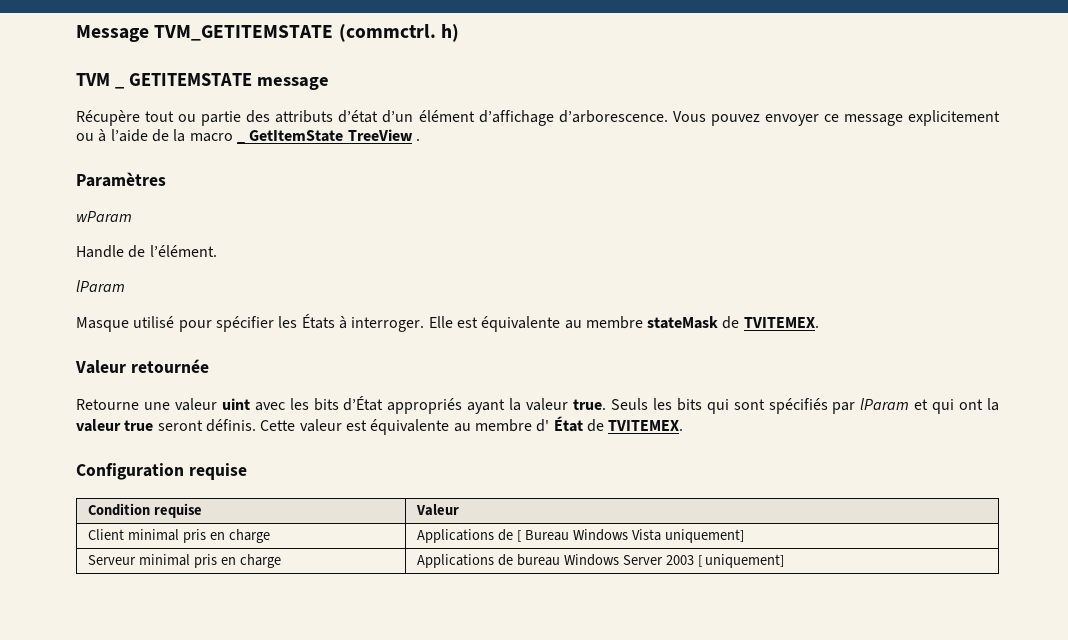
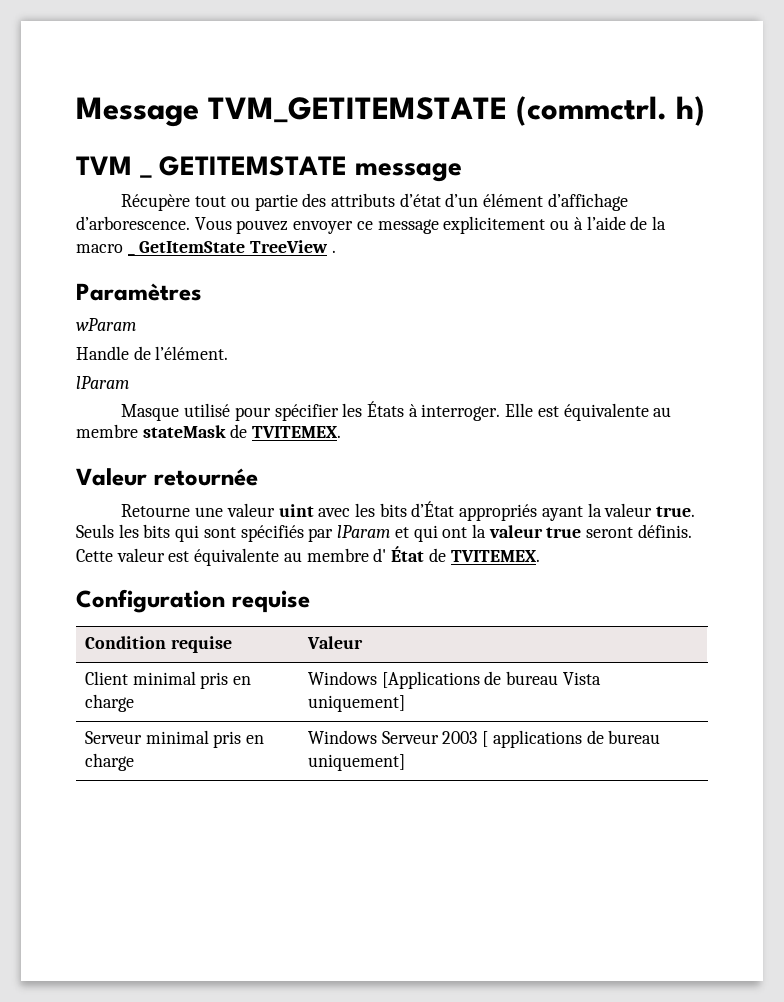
[417,529,628,543] Applications de [ Bureau Windows -> [307,671,559,689] Windows [Applications de bureau
[417,554,702,568] Applications de bureau Windows Server 2003 [ -> [307,730,661,748] Windows Serveur 2003 [ applications de bureau

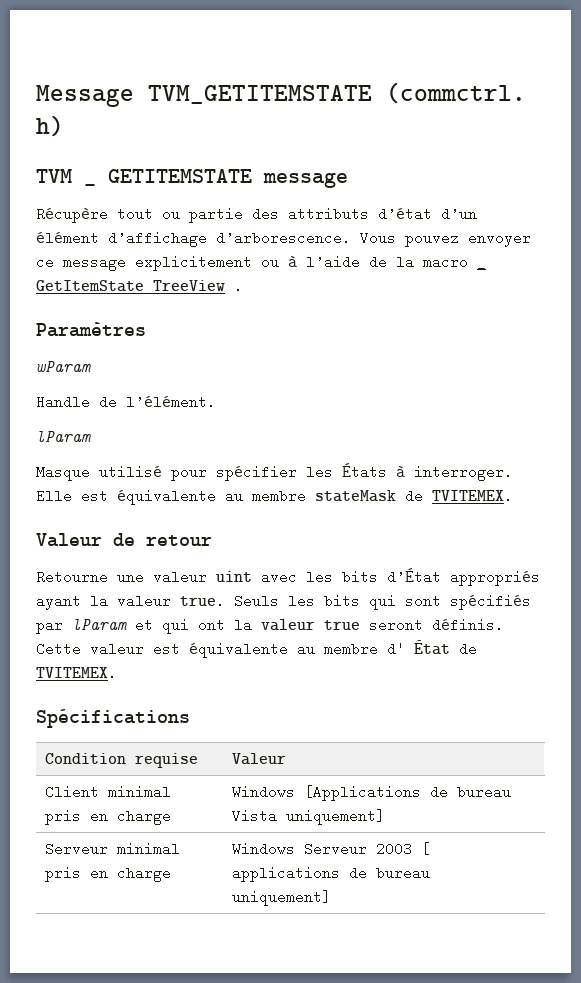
[153,468,258,486] retournée -> [113,533,212,546] de retour
[76,589,310,613] Configuration requise -> [36,709,190,728] Spécifications

